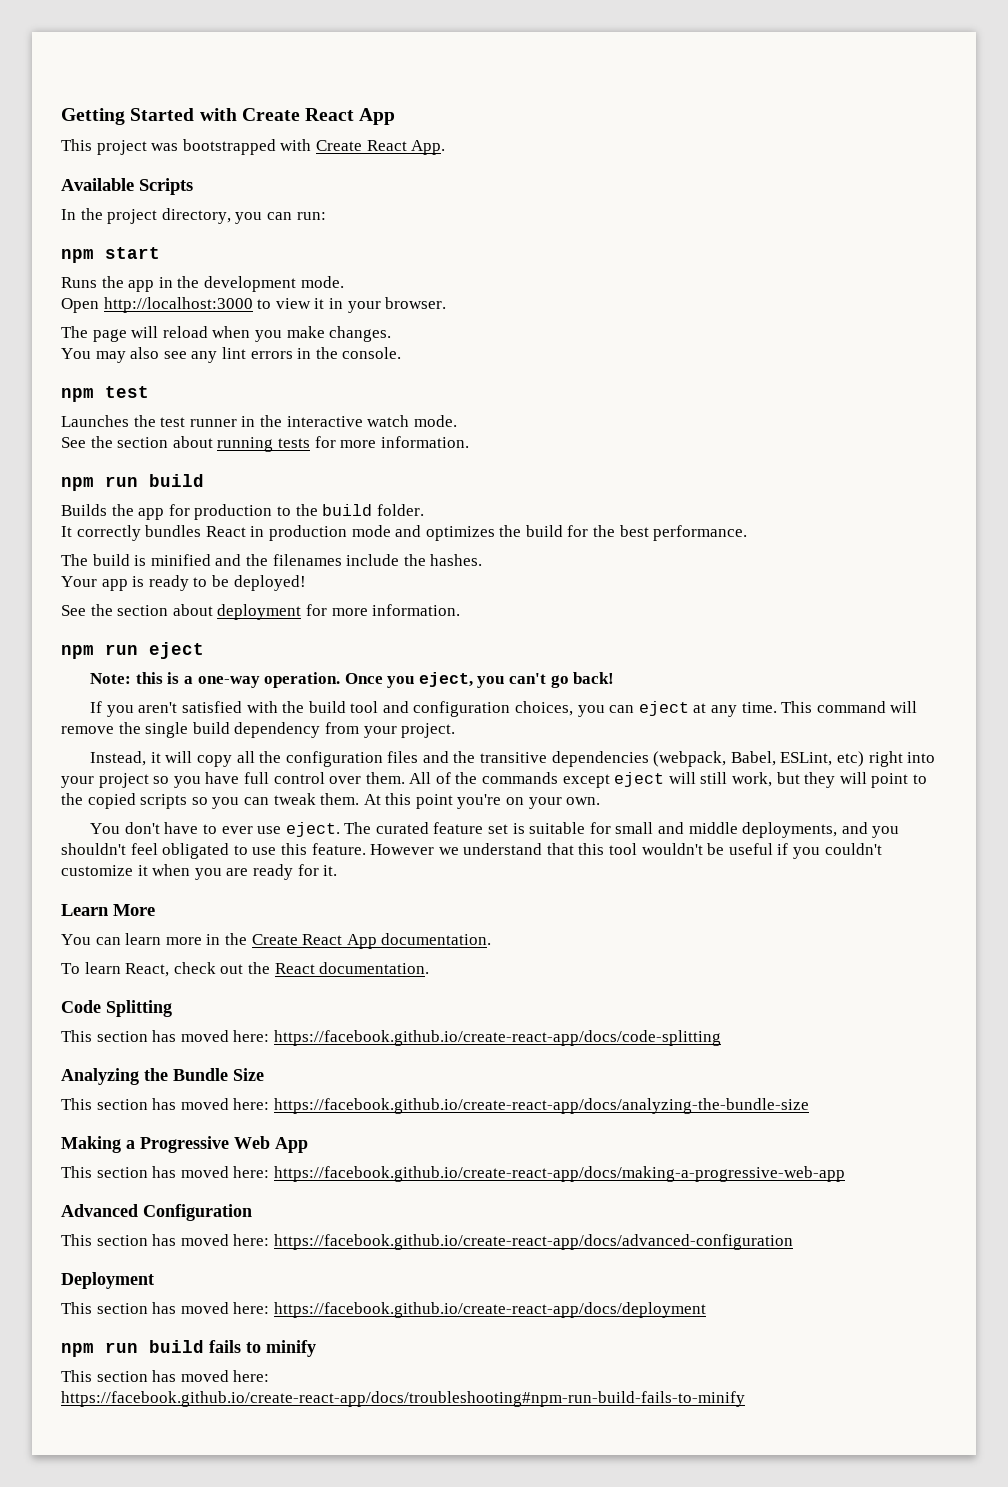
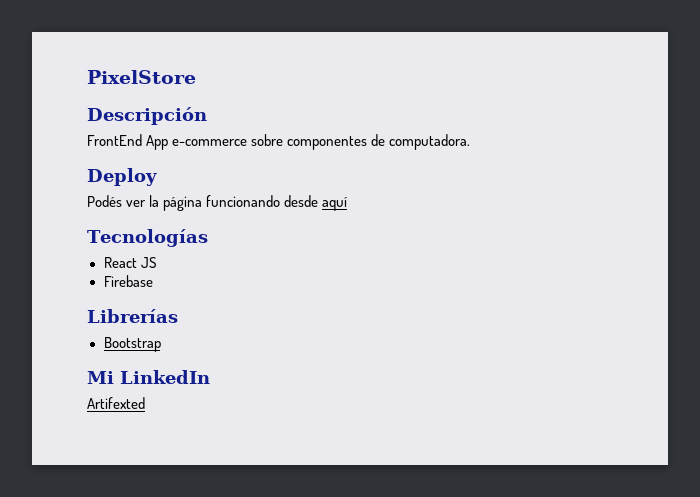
[61,108,396,125] [61,139,446,155] [61,178,193,195] [61,208,326,224] [61,247,160,263] [61,276,344,292] [61,297,447,313] [61,326,392,342] [61,347,402,363] [61,386,149,402] [61,415,457,427] [61,436,469,452] [61,474,204,491] [61,504,424,520] [61,525,748,541] [61,554,483,566] [61,575,306,591] [61,604,461,620] [61,642,204,659] [90,672,615,688] [90,701,918,717] [61,722,456,738] [90,751,936,767] [61,772,927,788] [61,793,601,809] [90,822,900,838] [61,843,882,859] [61,864,338,880] [61,904,155,916] [61,933,492,949] [61,962,430,977] [61,1000,172,1017] [61,1030,721,1046] [61,1068,264,1085] [61,1098,809,1114] [61,1136,308,1153] [61,1166,845,1182] [61,1204,252,1221] [61,1234,793,1250] [61,1272,154,1289] [61,1302,706,1318] [61,1340,316,1357] [61,1370,270,1382] [61,1391,745,1407] Getting Started with Create React App // This project was bootstrapped with Create React App. // Available Scripts // In the project directory, you can run: // npm start // Runs the app in the development mode. // Open http://localhost:3000 to view it in your browser. // The page will reload when you make changes. // You may also see any lint errors in the console. // npm test // Launches the test runner in the interactive watch mode. // See the section about running tests for more information. // npm run build // Builds the app for production to the build folder. // It correctly bundles React in production mode and optimizes the build for the best performance. // The build is minified and the filenames include the hashes. // Your app is ready to be deployed! // See the section about deployment for more information. // npm run eject // Note: this is a one-way operation. Once you eject, you can't go back! // If you aren't satisfied with the build tool and configuration choices, you can eject at any time. This command will remove the single build dependency from your project. // Instead, it will copy all the configuration files and the transitive dependencies (webpack, Babel, ESLint, etc) right into your project so you have full control over them. All of the commands except eject will still work, but they will point to the copied scripts so you can tweak them. At this point you're on your own. // You don't have to ever use eject. The curated feature set is suitable for small and middle deployments, and you shouldn't feel obligated to use this feature. However we understand that this tool wouldn't be useful if you couldn't customize it when you are ready for it. // Learn More // You can learn more in the Create React App documentation. // To learn React, check out the React documentation. // Code Splitting // This section has moved here: https://facebook.github.io/create-react-app/docs/code-splitting // Analyzing the Bundle Size // This section has moved here: https://facebook.github.io/create-react-app/docs/analyzing-the-bundle-size // Making a Progressive Web App // This section has moved here: https://facebook.github.io/create-react-app/docs/making-a-progressive-web-app // Advanced Configuration // This section has moved here: https://facebook.github.io/create-react-app/docs/advanced-configuration // Deployment // This section has moved here: https://facebook.github.io/create-react-app/docs/deployment // npm run build fails to minify // This section has moved here: https://facebook.github.io/create-react-app/docs/troubleshooting#npm-run-build-fails-to-minify -> [87,70,196,84] [87,107,207,125] [87,134,471,150] [87,168,157,186] [87,195,348,211] [87,229,208,247] [103,257,157,268] [103,275,153,287] [87,309,178,323] [103,337,161,352] [87,370,210,384] [87,397,145,409] PixelStore // Descripción // FrontEnd App e-commerce sobre componentes de computadora. // Deploy // Podés ver la página funcionando desde aquí // Tecnologías // React JS // Firebase // Librerías // Bootstrap // Mi LinkedIn // Artifexted

